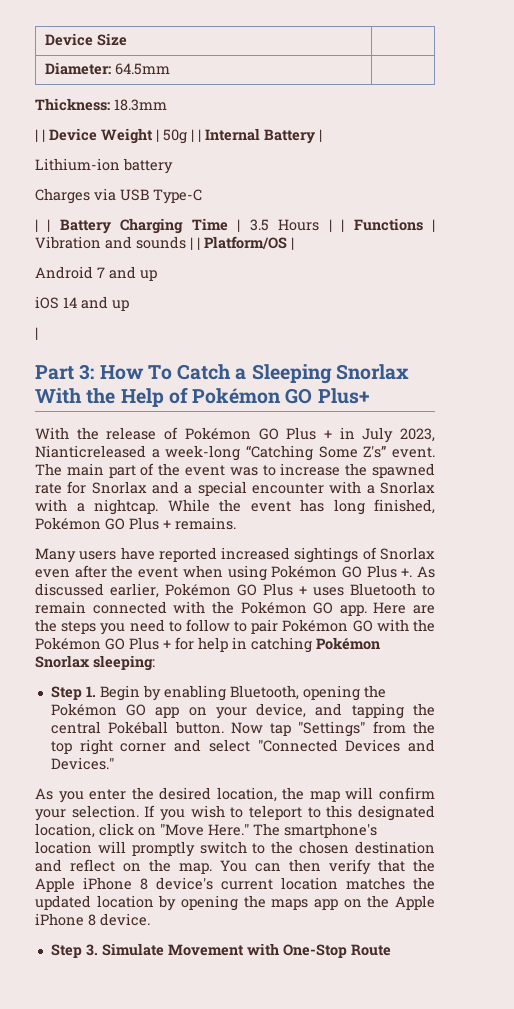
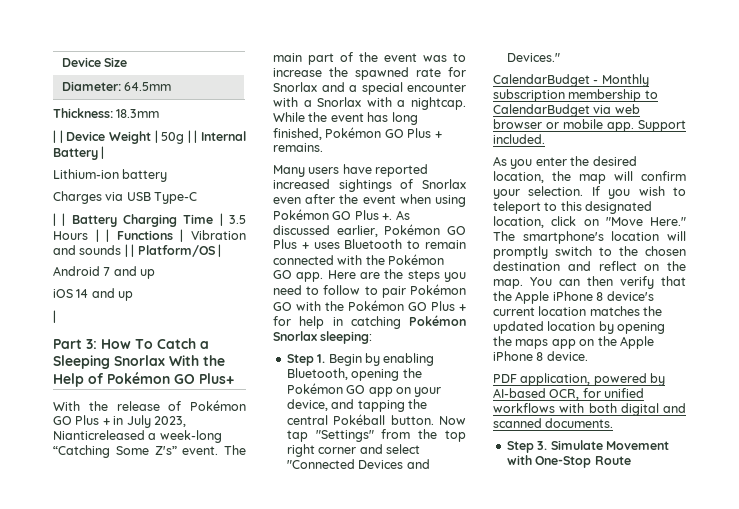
(114, 763) none -> [493,74,649,87] [493,89,658,102] [493,104,640,117] [493,119,686,132] [493,134,545,144] // CalendarBudget - Monthly subscription membership to CalendarBudget via web browser or mobile app. Support included.
(150, 919) none -> [493,373,666,386] [493,388,645,400] [493,403,686,416] [493,418,614,428] // PDF application, powered by AI-based OCR, for unified workflows with both digital and scanned documents.

